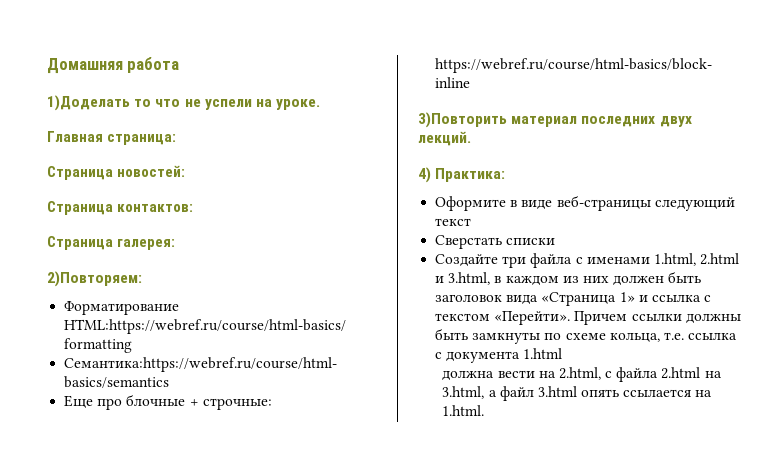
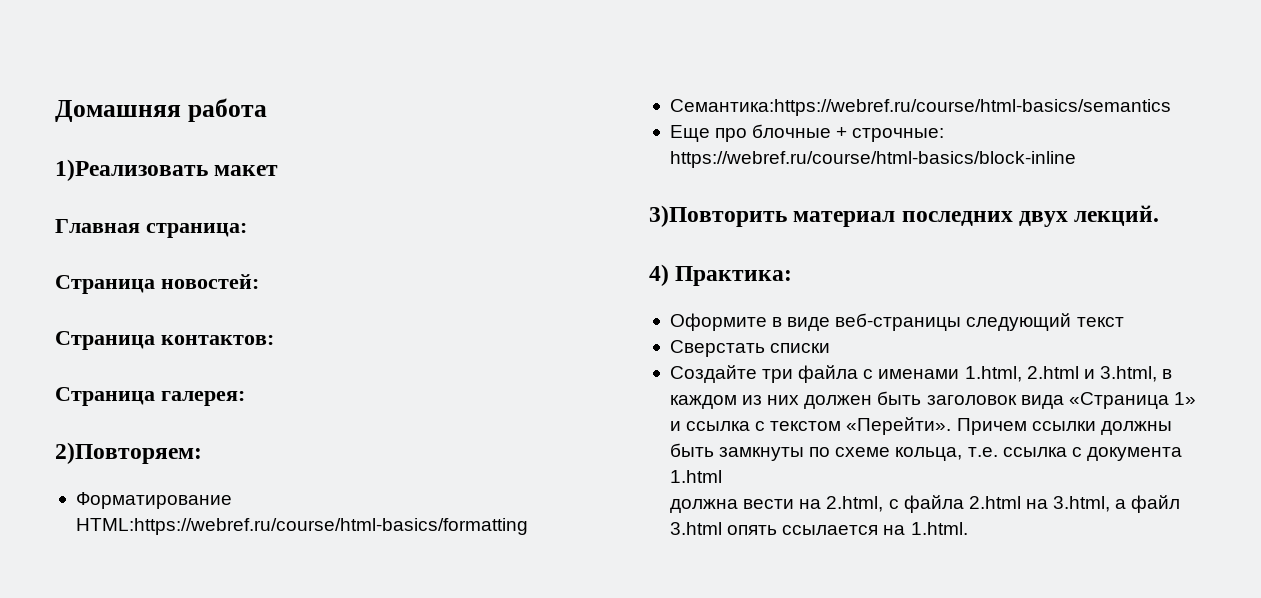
[47,95,321,111] 1)Доделать то что не успели на уроке. -> [55,159,279,181] 1)Реализовать макет

